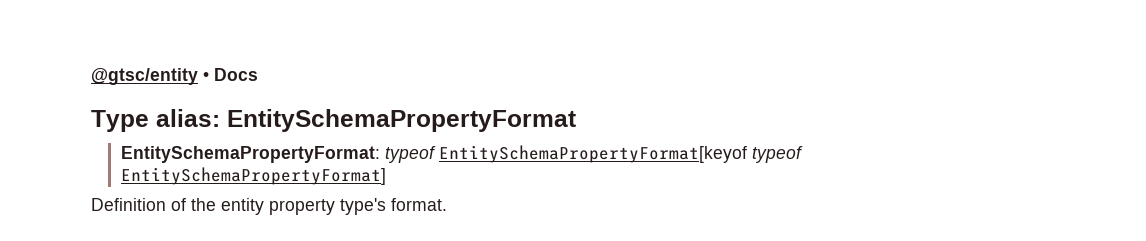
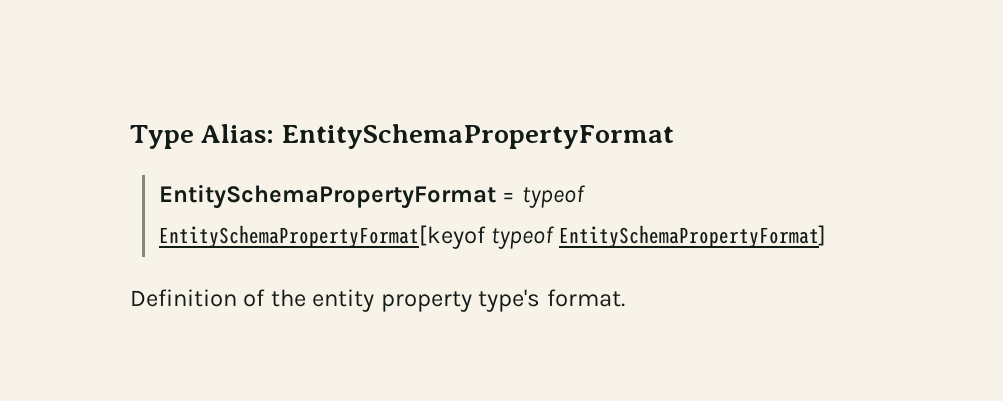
[91,68,258,85] [91,109,220,132] @gtsc/entity • Docs // Type alias: -> [130,124,275,149] Type Alias:
[120,146,380,163] EntitySchemaPropertyFormat: -> [158,184,516,209] EntitySchemaPropertyFormat =

